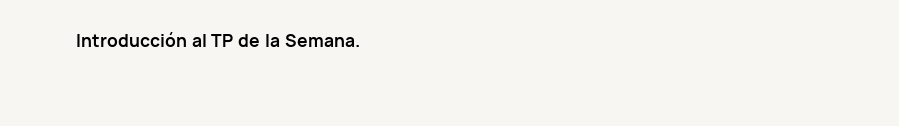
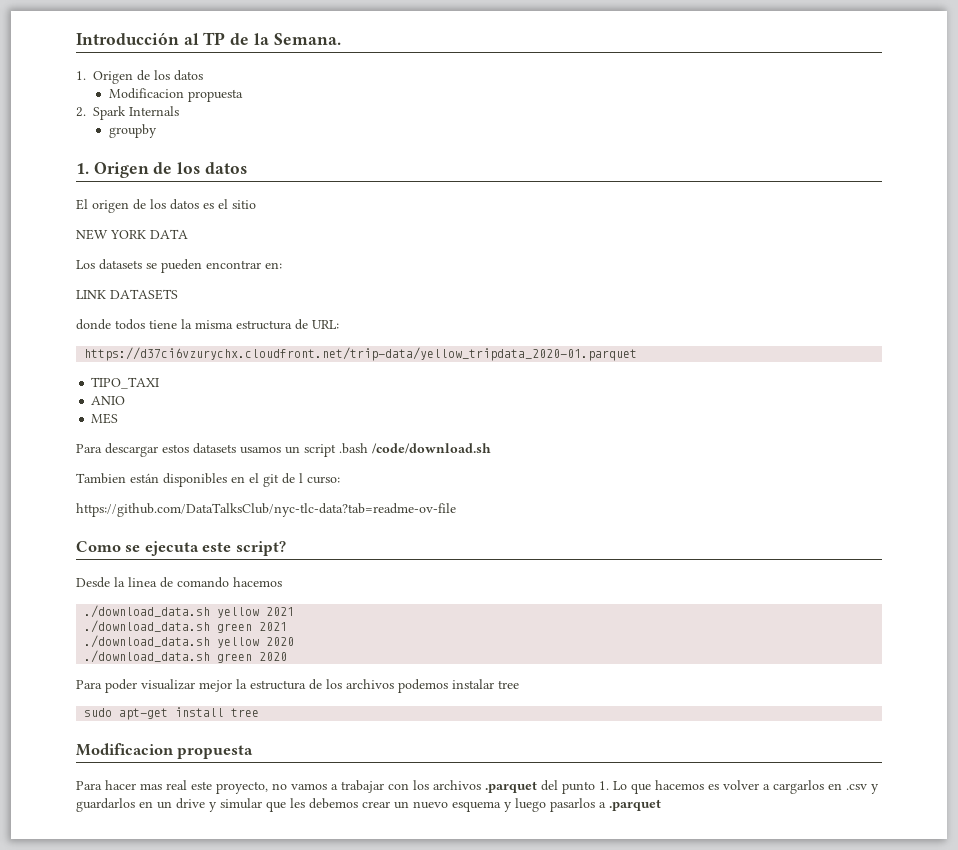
(360, 40) none -> [76,70,204,84] [108,88,243,102] [76,106,180,120] [108,124,157,138] [76,162,247,178] [76,199,256,213] [76,229,188,240] [76,259,282,273] [76,289,178,300] [76,319,339,330] [84,347,638,361] [91,377,160,389] [91,396,126,405] [91,413,119,424] [76,443,491,457] [76,473,340,487] [76,503,456,517] [76,541,286,556] [76,577,282,588] [84,605,295,618] [84,620,288,633] [84,635,295,648] [84,650,288,663] [76,679,519,693] [84,707,260,720] [76,743,254,759] [76,780,879,794] [76,798,661,812] // 1. Origen de los datos // Modificacion propuesta // 2. Spark Internals // groupby // 1. Origen de los datos // El origen de los datos es el sitio // NEW YORK DATA // Los datasets se pueden encontrar en: // LINK DATASETS // donde todos tiene la misma estructura de URL: // https://d37ci6vzurychx.cloudfront.net/trip-data/yellow_tripdata_2020-01.parquet // TIPO_TAXI // ANIO // MES // Para descargar estos datasets usamos un script .bash /code/download.sh // Tambien están disponibles en el git de l curso: // https://github.com/DataTalksClub/nyc-tlc-data?tab=readme-ov-file // Como se ejecuta este script? // Desde la linea de comando hacemos // ./download_data.sh yellow 2021 // ./download_data.sh green 2021 // ./download_data.sh yellow 2020 // ./download_data.sh green 2020 // Para poder visualizar mejor la estructura de los archivos podemos instalar tree // sudo apt-get install tree // Modificacion propuesta // Para hacer mas real este proyecto, no vamos a trabajar con los archivos .parquet del punto 1. Lo que hacemos es volver a cargarlos en .csv y guardarlos en un drive y simular que les debemos crear un nuevo esquema y luego pasarlos a .parquet

